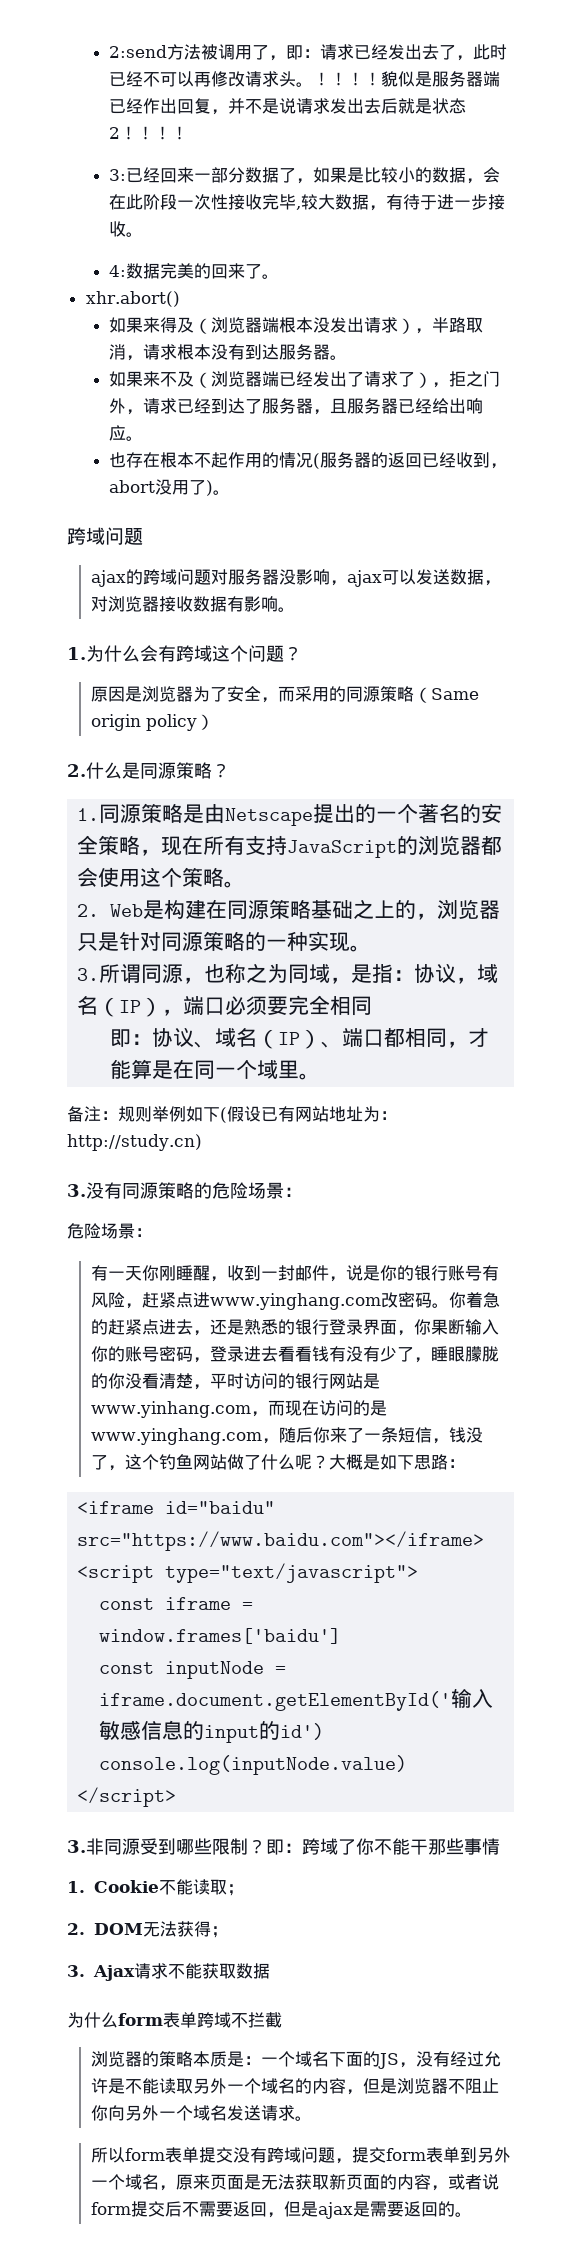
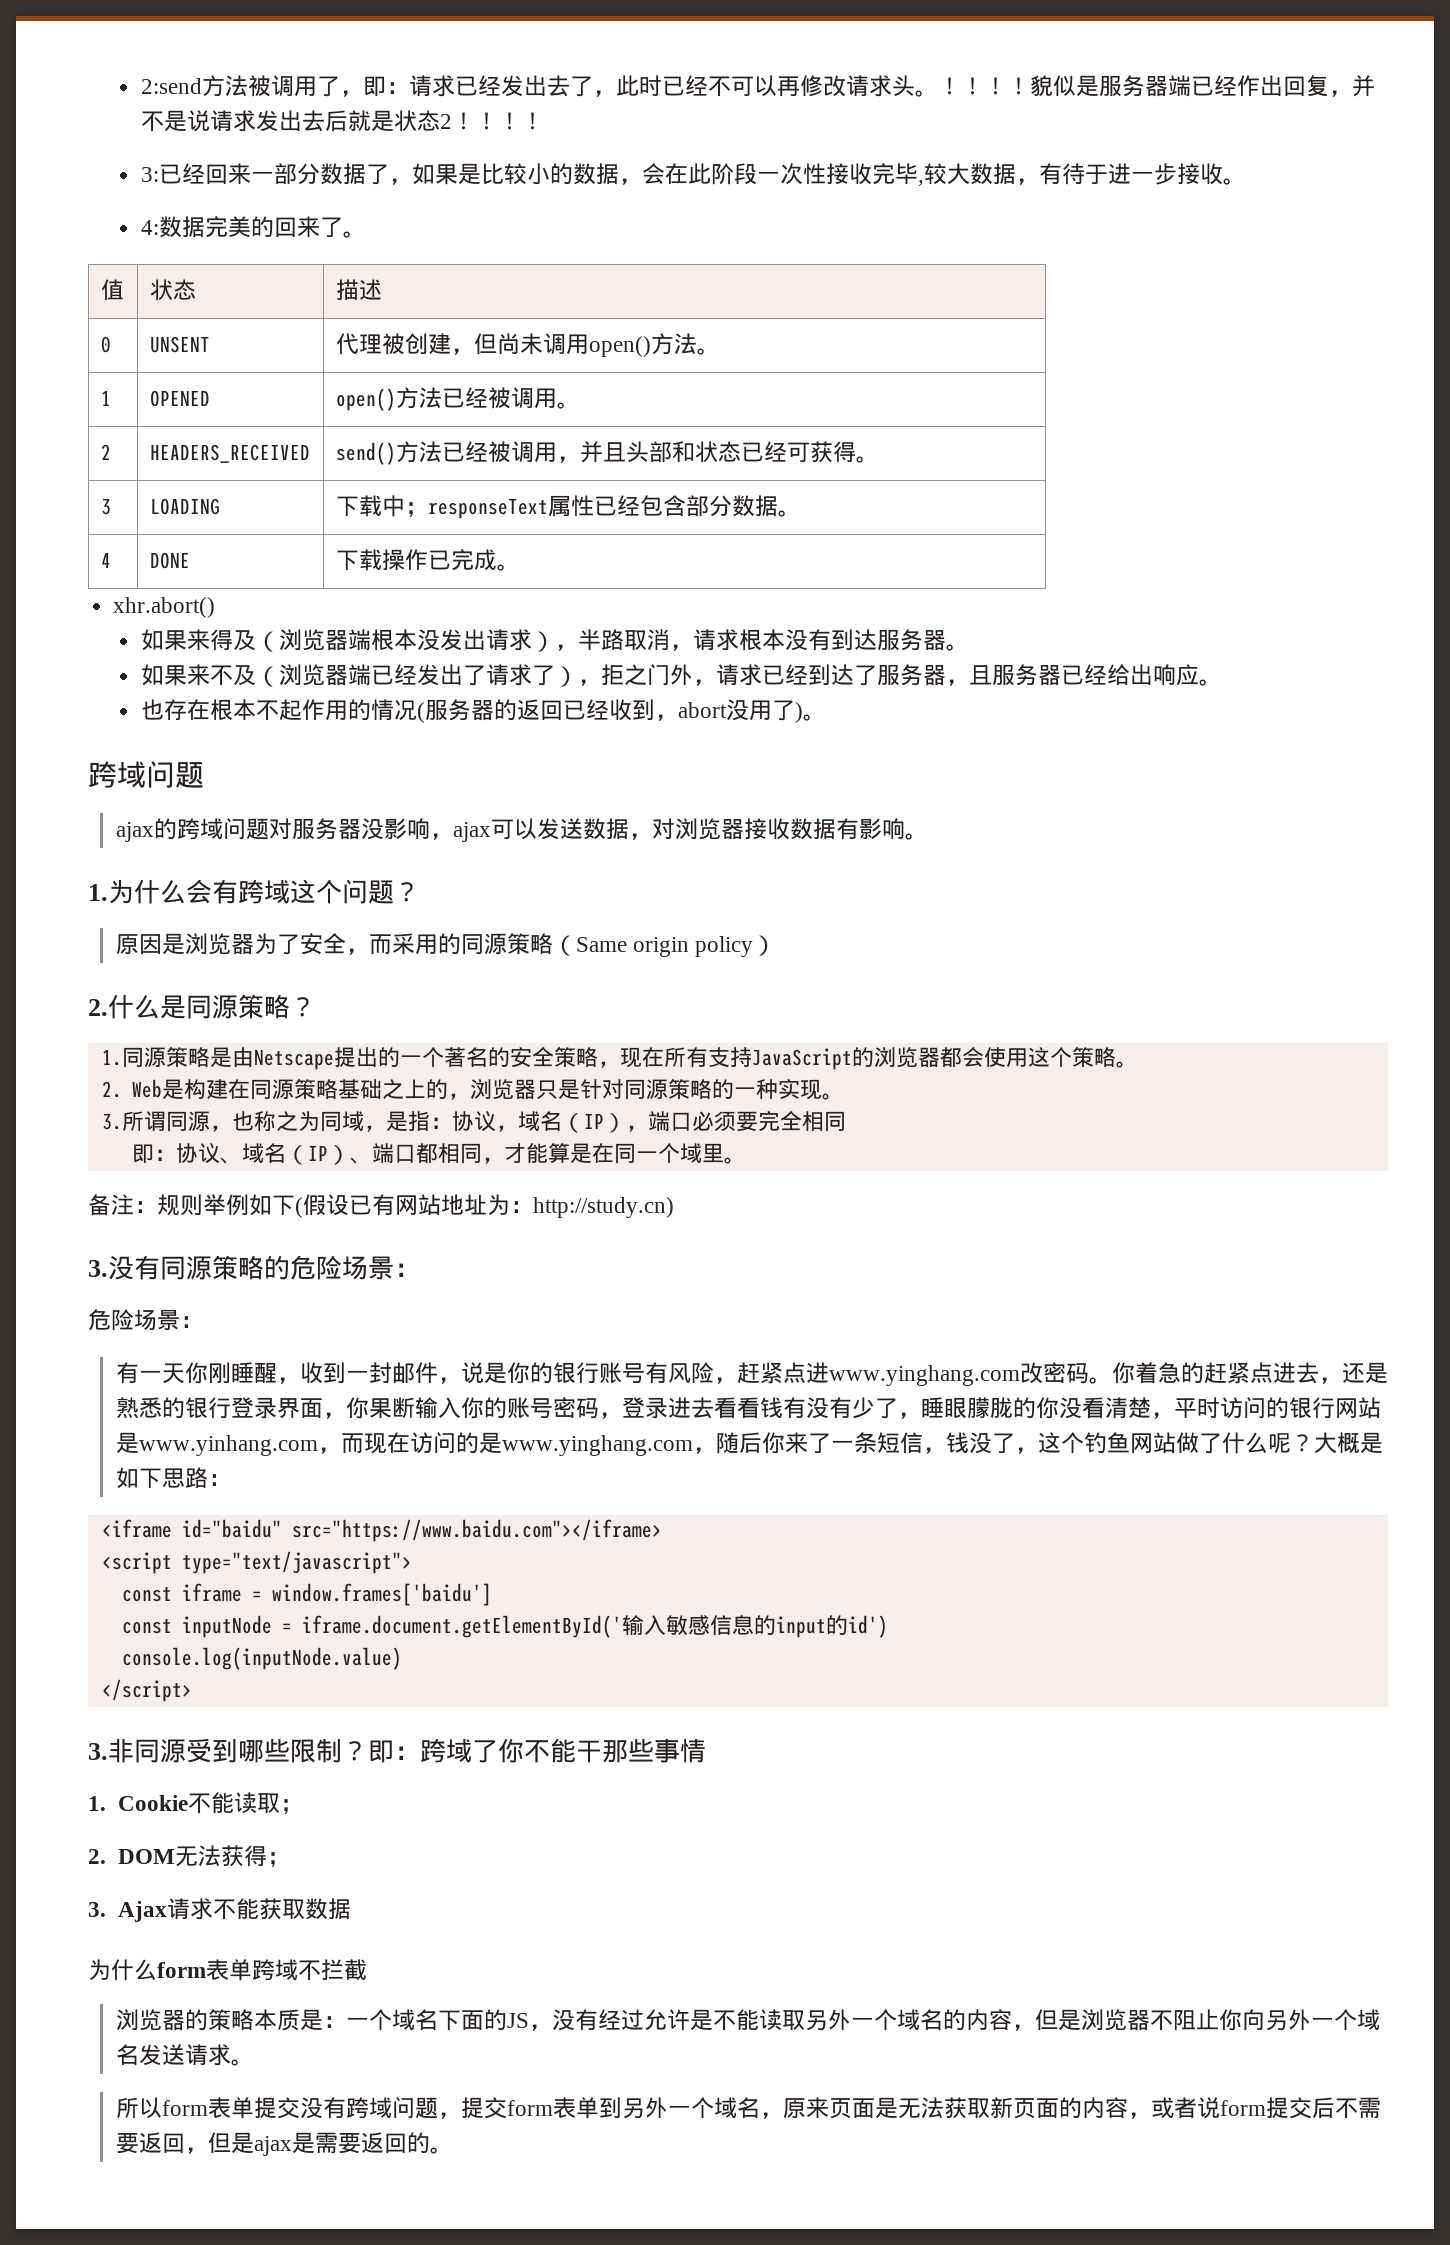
(280, 276) none -> [100,279,124,301] [149,279,196,301] [335,279,382,301] [100,336,111,353] [149,336,210,353] [335,333,720,357] [100,390,111,406] [149,390,210,407] [335,387,580,411] [100,444,111,460] [149,444,310,463] [335,441,879,465] [100,498,111,515] [149,498,220,515] [335,495,801,519] [100,552,111,568] [149,552,190,569] [335,549,520,571] // 值 | 状态 | 描述 // 0 | UNSENT | 代理被创建，但尚未调用open()方法。 // 1 | OPENED | open()方法已经被调用。 // 2 | HEADERS_RECEIVED | send()方法已经被调用，并且头部和状态已经可获得。 // 3 | LOADING | 下载中；responseText属性已经包含部分数据。 // 4 | DONE | 下载操作已完成。

